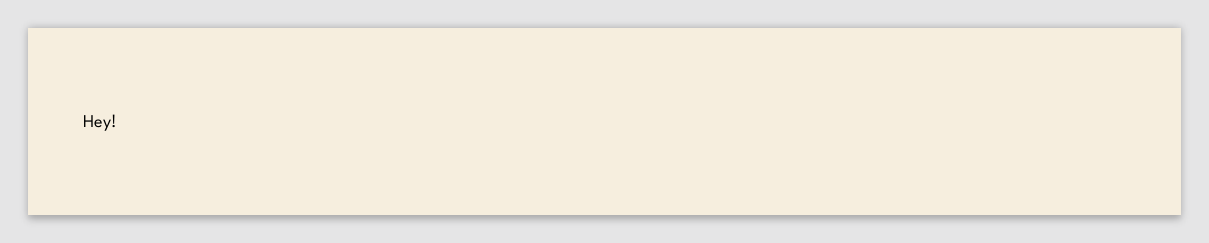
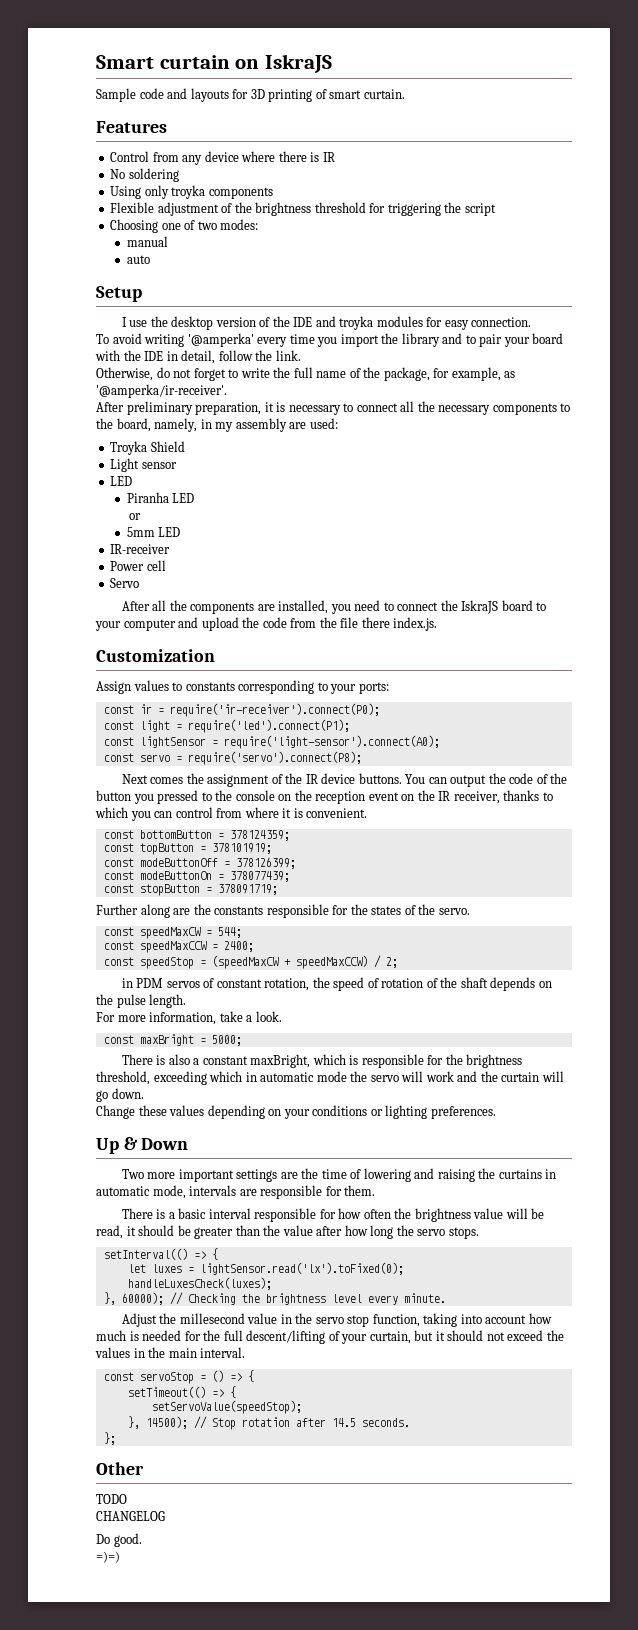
[83,114,117,131] Hey! -> [96,54,332,73] [96,88,405,102] [96,121,167,133] [110,151,335,165] [110,168,179,182] [110,185,273,199] [110,202,496,216] [110,219,259,233] [126,236,168,247] [126,255,150,264] [96,286,142,302] [121,316,532,330] [96,333,564,347] [95,350,301,364] [96,367,516,381] [96,384,227,398] [96,401,571,415] [96,418,338,432] [110,441,185,455] [110,458,177,472] [110,476,133,486] [126,492,195,503] [128,513,141,520] [126,527,181,537] [110,544,171,554] [110,560,166,571] [110,578,140,588] [121,600,547,614] [95,617,438,631] [96,649,215,662] [96,680,389,694] [103,703,380,717] [103,719,350,733] [103,735,440,749] [103,751,362,765] [121,773,568,787] [96,790,553,804] [95,807,368,821] [103,830,290,841] [103,843,272,855] [103,857,296,869] [103,871,290,882] [103,884,278,896] [96,904,470,918] [103,927,242,939] [103,941,254,953] [103,955,398,969] [121,977,552,991] [96,994,187,1008] [96,1011,282,1025] [103,1034,242,1046] [121,1054,523,1068] [96,1071,564,1085] [96,1088,144,1102] [96,1105,496,1119] [96,1137,189,1154] [121,1168,557,1182] [96,1185,376,1199] [121,1208,545,1222] [96,1225,479,1239] [103,1248,218,1260] [127,1262,404,1275] [127,1277,272,1290] [103,1292,446,1305] [121,1313,552,1327] [96,1330,564,1344] [95,1347,246,1358] [103,1370,254,1384] [127,1386,236,1398] [151,1400,302,1414] [127,1416,410,1430] [103,1432,116,1445] [96,1462,144,1475] [96,1494,127,1504] [96,1511,165,1521] [96,1533,142,1547] [96,1551,120,1563] Smart curtain on IskraJS // Sample code and layouts for 3D printing of smart curtain. // Features // Control from any device where there is IR // No soldering // Using only troyka components // Flexible adjustment of the brightness threshold for triggering the script // Choosing one of two modes: // manual // auto // Setup // I use the desktop version of the IDE and troyka modules for easy connection. // To avoid writing '@amperka' every time you import the library and to pair your board with the IDE in detail, follow the link. // Otherwise, do not forget to write the full name of the package, for example, as '@amperka/ir-receiver'. // After preliminary preparation, it is necessary to connect all the necessary components to the board, namely, in my assembly are used: // Troyka Shield // Light sensor // LED // Piranha LED // or // 5mm LED // IR-receiver // Power cell // Servo // After all the components are installed, you need to connect the IskraJS board to your computer and upload the code from the file there index.js. // Customization // Assign values to constants corresponding to your ports: // const ir = require('ir-receiver').connect(P0); // const light = require('led').connect(P1); // const lightSensor = require('light-sensor').connect(A0); // const servo = require('servo').connect(P8); // Next comes the assignment of the IR device buttons. You can output the code of the button you pressed to the console on the reception event on the IR receiver, thanks to which you can control from where it is convenient. // const bottomButton = 378124359; // const topButton = 378101919; // const modeButtonOff = 378126399; // const modeButtonOn = 378077439; // const stopButton = 378091719; // Further along are the constants responsible for the states of the servo. // const speedMaxCW = 544; // const speedMaxCCW = 2400; // const speedStop = (speedMaxCW + speedMaxCCW) / 2; // in PDM servos of constant rotation, the speed of rotation of the shaft depends on the pulse length. // For more information, take a look. // const maxBright = 5000; // There is also a constant maxBright, which is responsible for the brightness threshold, exceeding which in automatic mode the servo will work and the curtain will go down. // Change these values depending on your conditions or lighting preferences. // Up & Down // Two more important settings are the time of lowering and raising the curtains in automatic mode, intervals are responsible for them. // There is a basic interval responsible for how often the brightness value will be read, it should be greater than the value after how long the servo stops. // setInterval(() => { // let luxes = lightSensor.read('lx').toFixed(0); // handleLuxesCheck(luxes); // }, 60000); // Checking the brightness level every minute. // Adjust the millesecond value in the servo stop function, taking into account how much is needed for the full descent/lifting of your curtain, but it should not exceed the values in the main interval. // const servoStop = () => { // setTimeout(() => { // setServoValue(speedStop); // }, 14500); // Stop rotation after 14.5 seconds. // }; // Other // TODO // CHANGELOG // Do good. // =)=)

